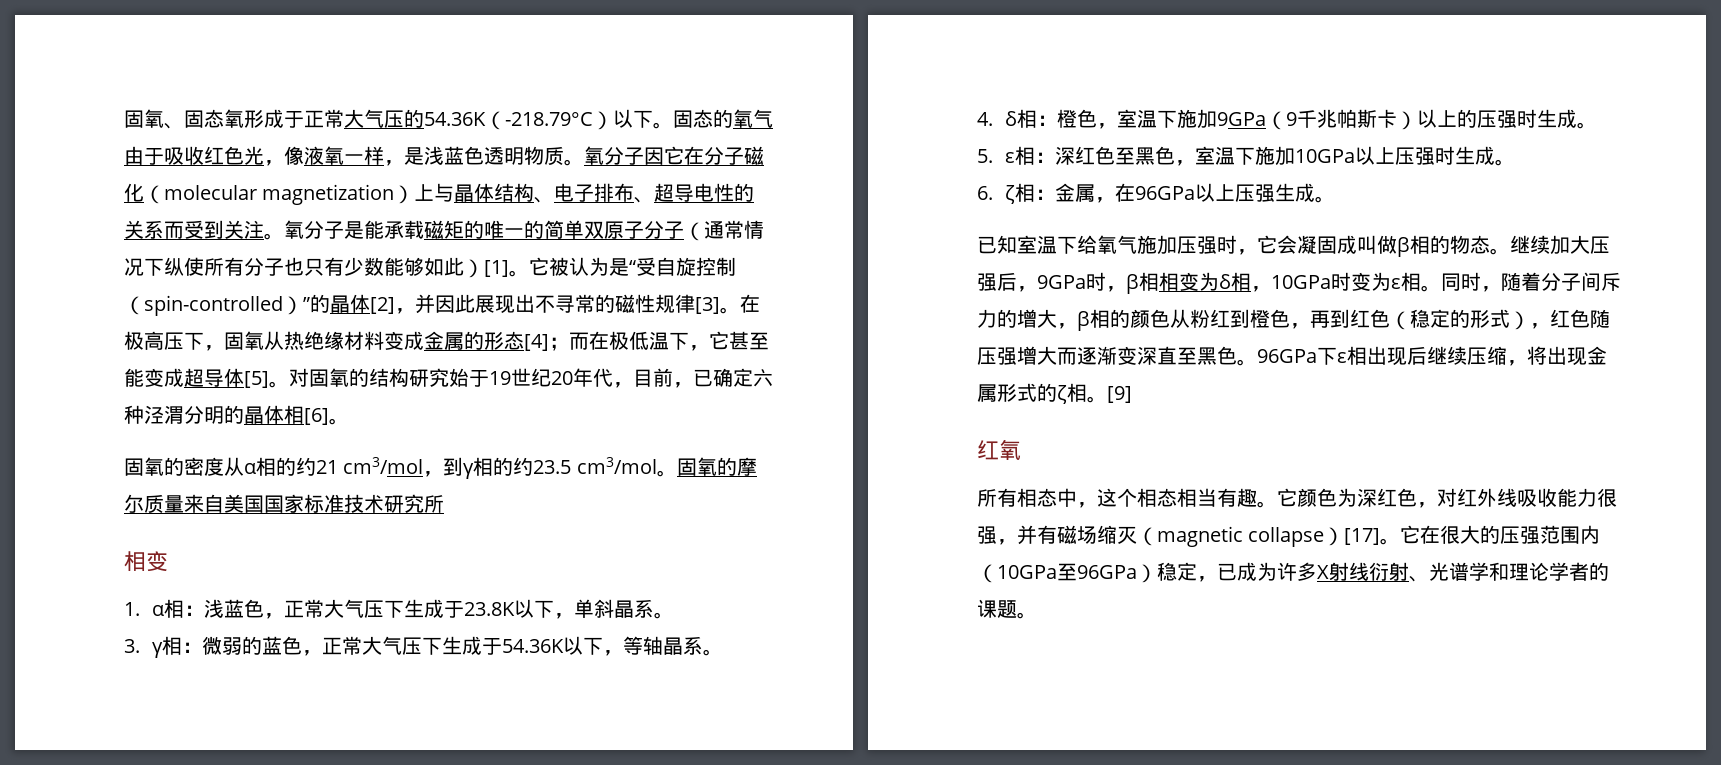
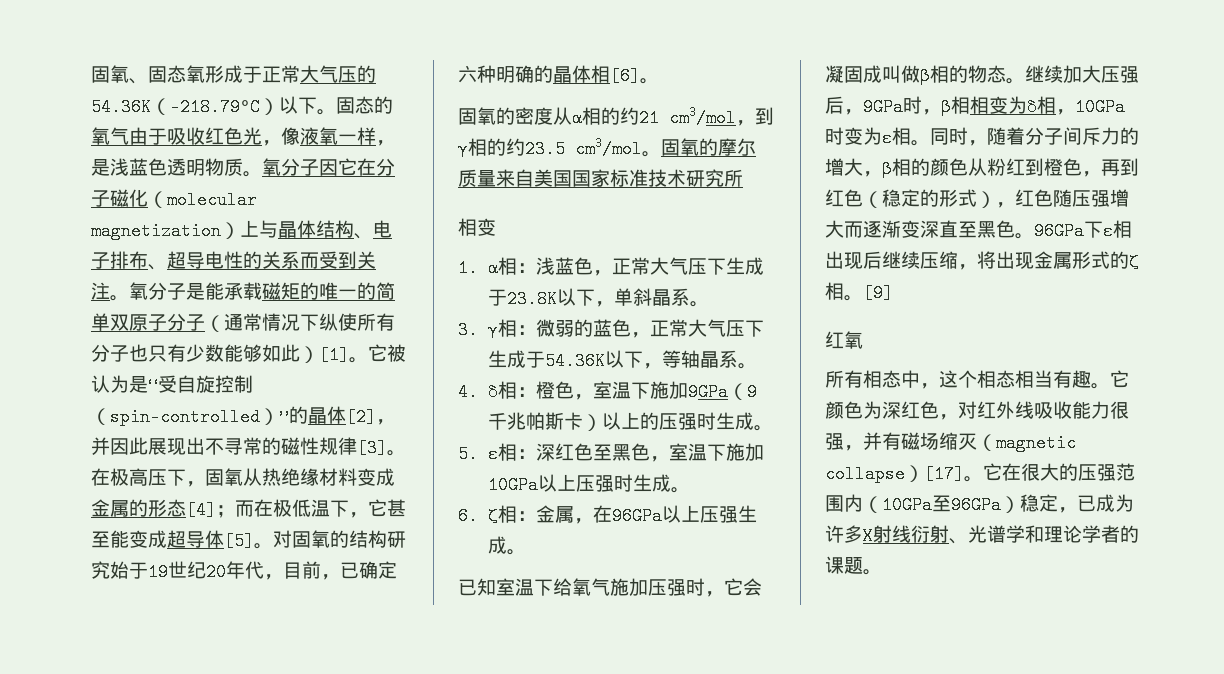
[144,405,224,424] 泾渭分明 -> [496,65,534,83] 明确

